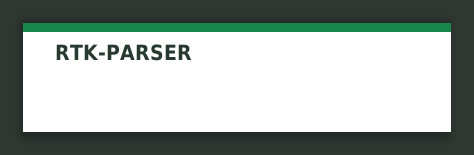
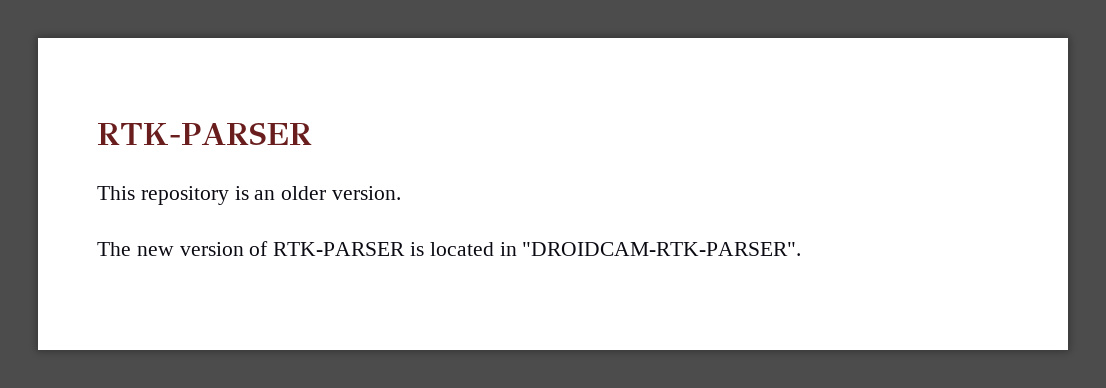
[55,44,192,61] RTK-PARSER -> [97,122,312,145] [97,186,402,205] [97,241,802,256] RTK-PARSER // This repository is an older version. // The new version of RTK-PARSER is located in "DROIDCAM-RTK-PARSER".

